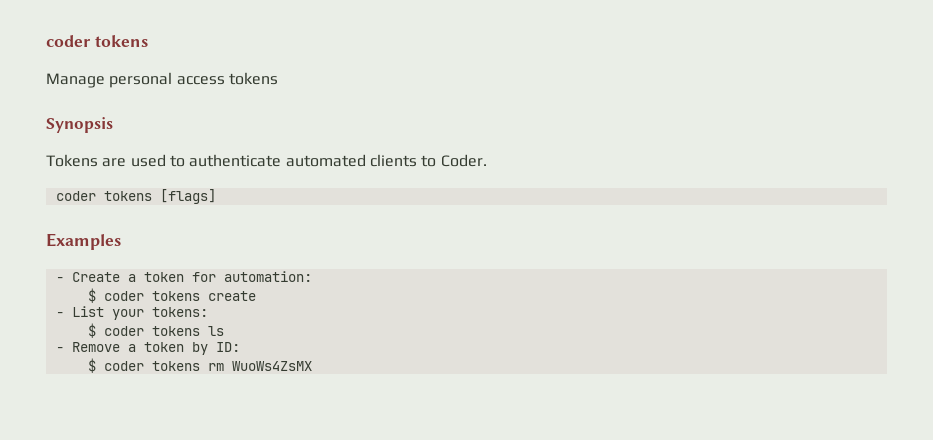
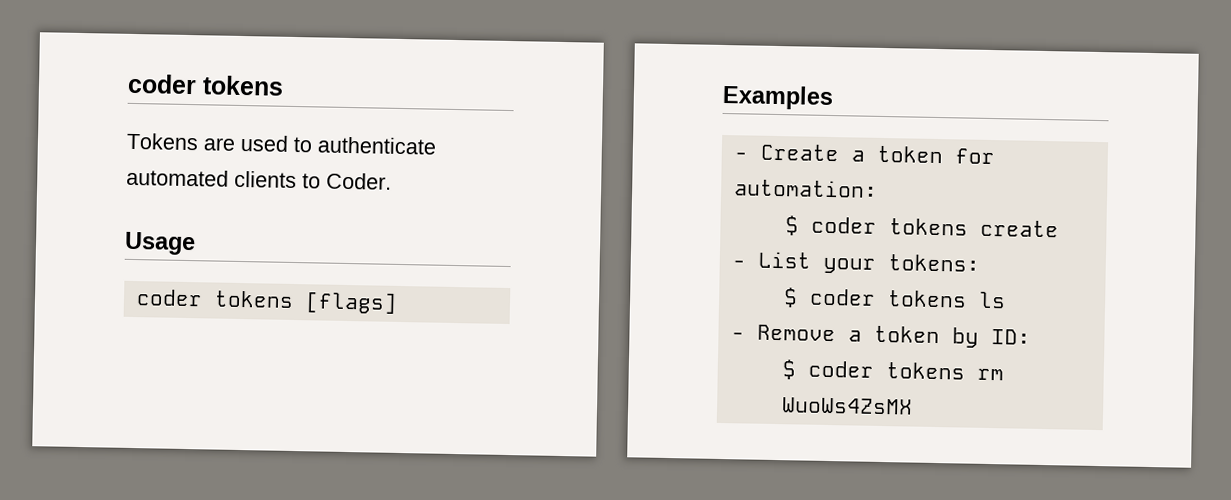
[46,35,148,47] [46,72,278,88] [46,117,113,133] coder tokens // Manage personal access tokens // Synopsis -> [127,73,284,96] coder tokens
(487, 160) none -> [124,231,196,256] // Usage

